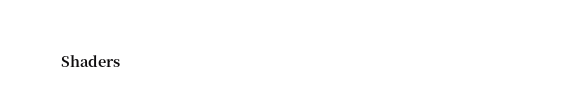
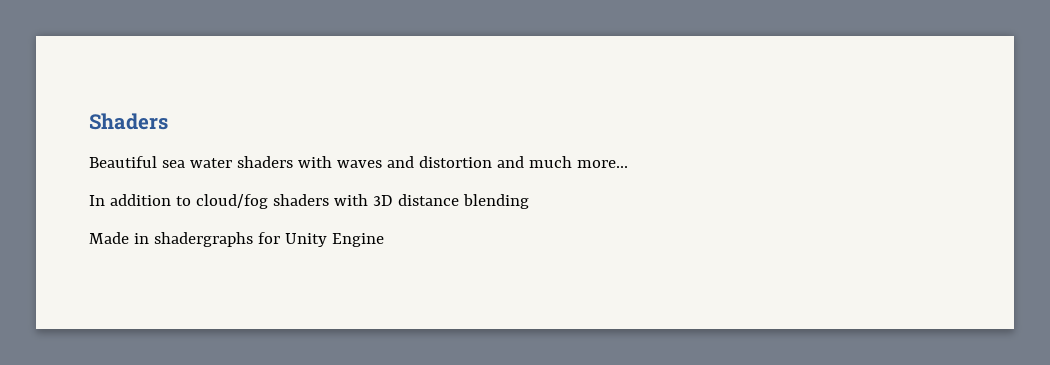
(120, 61) none -> [89,156,628,168] [89,194,529,209] [89,232,384,247] // Beautiful sea water shaders with waves and distortion and much more... // In addition to cloud/fog shaders with 3D distance blending // Made in shadergraphs for Unity Engine

